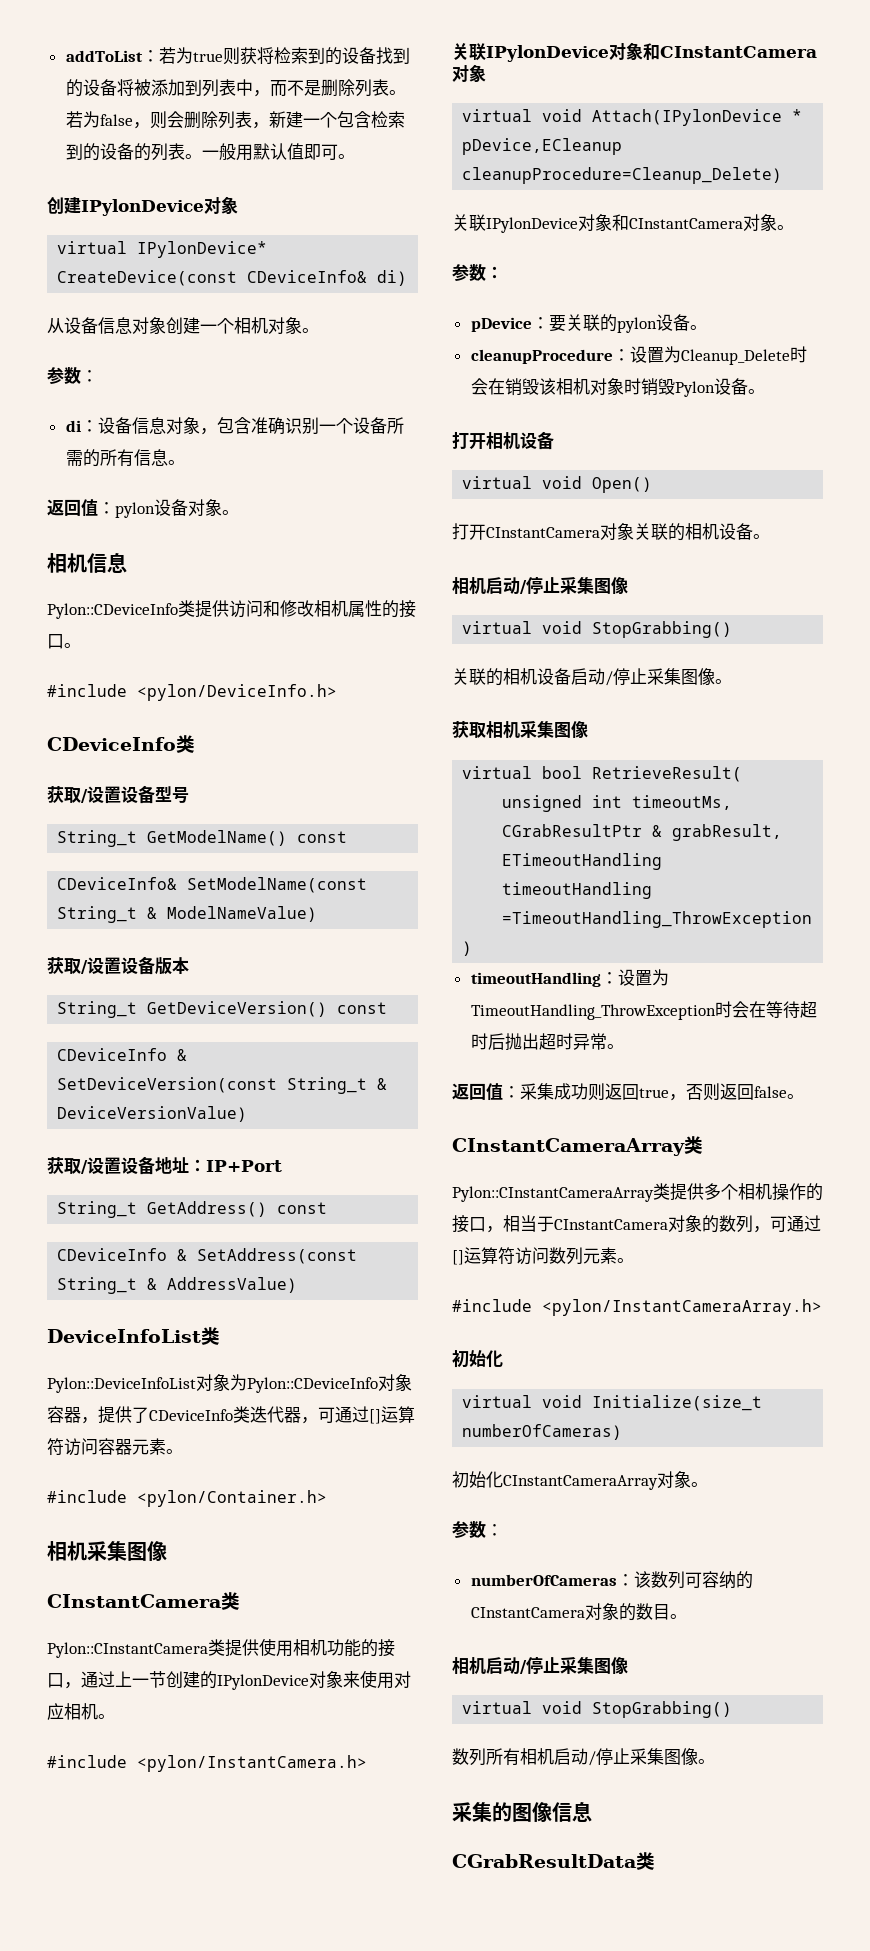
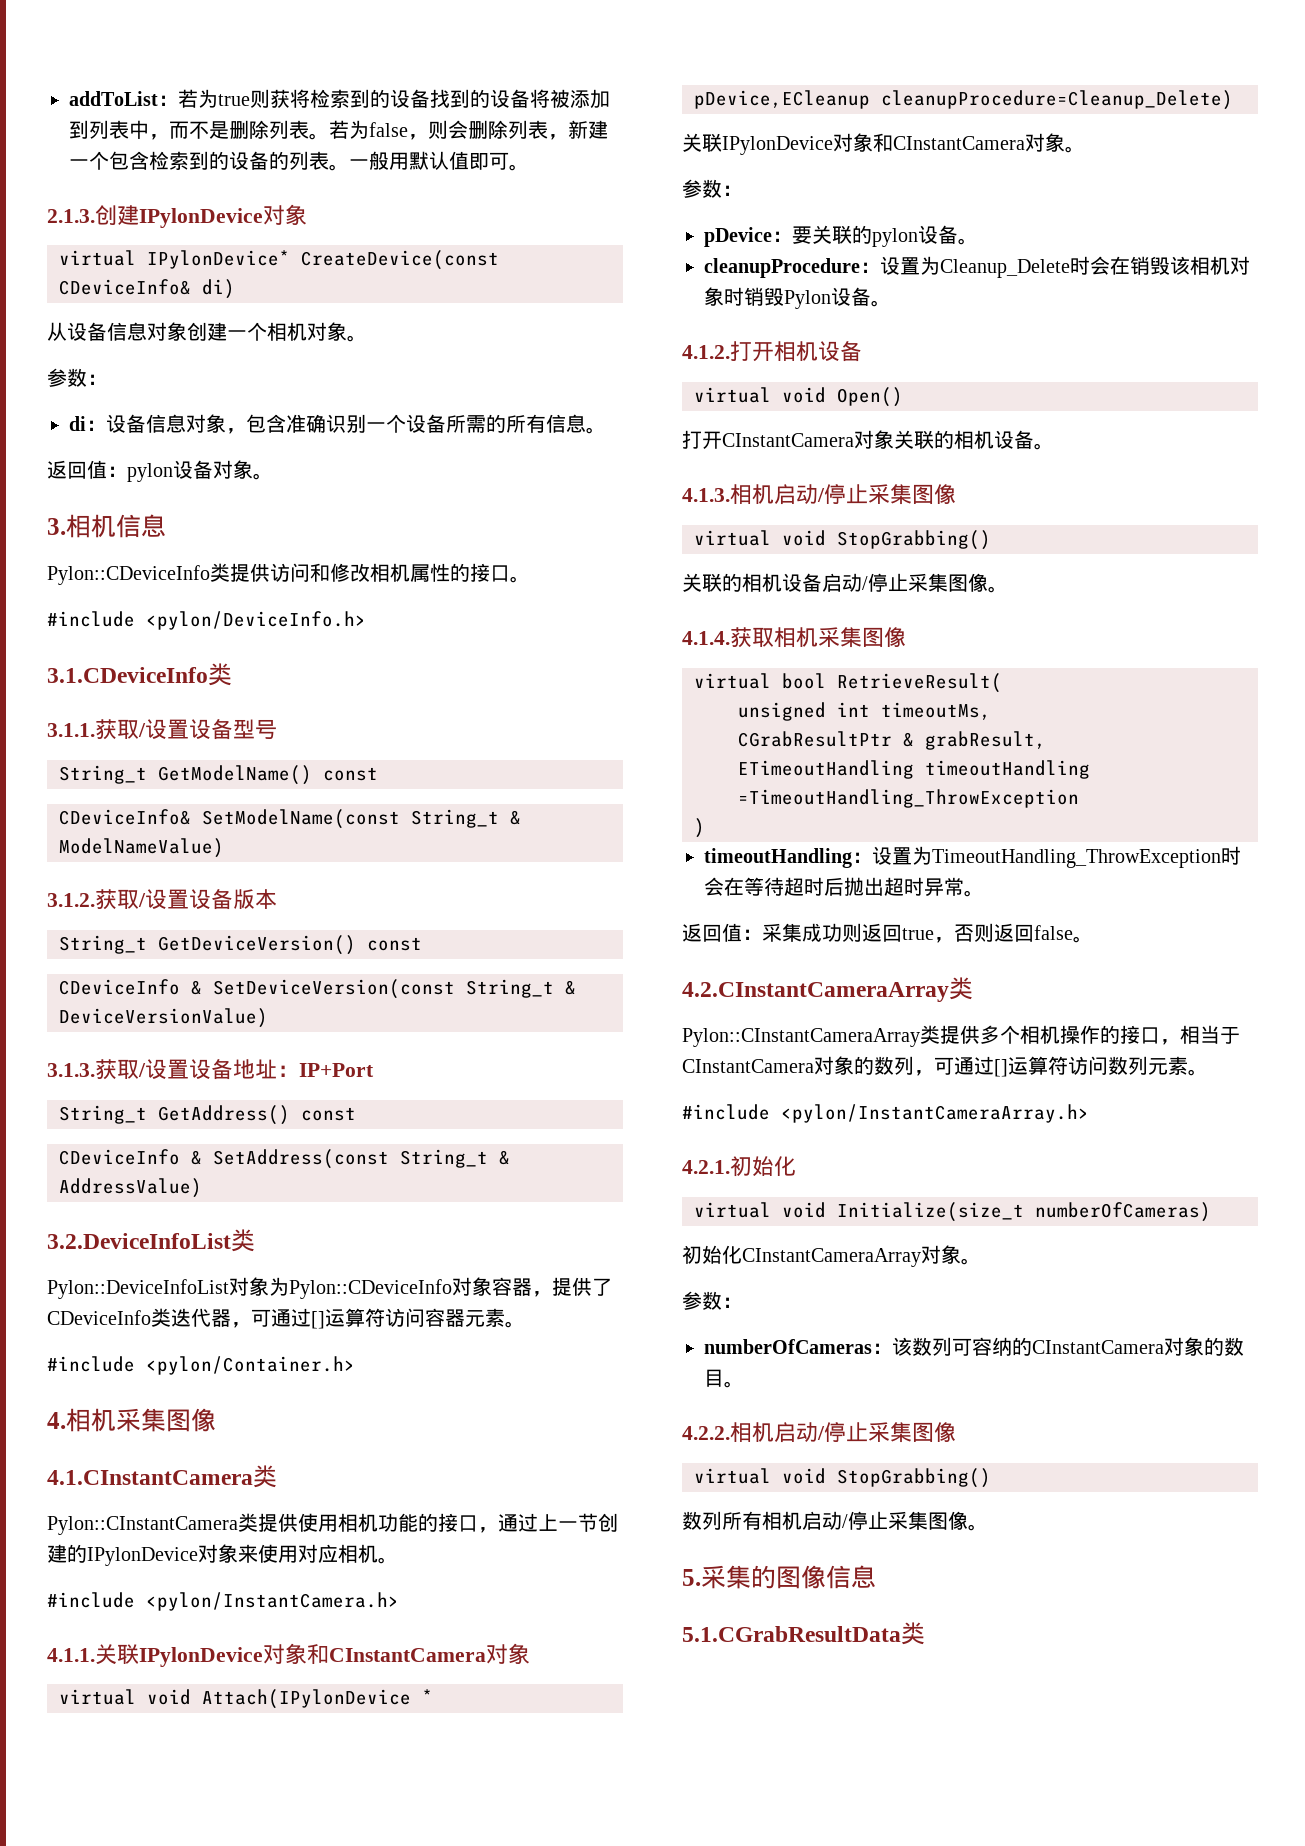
(355, 156) none -> [47,209,95,223] 2.1.3.
(239, 512) none -> [47,518,66,535] 3.
[47,735,195,753] CDeviceInfo类 // -> [47,663,232,686] [47,723,95,737] 3.1.CDeviceInfo类 // 3.1.1.
(318, 914) none -> [47,893,95,907] 3.1.2.
(248, 1114) none -> [47,1063,95,1077] 3.1.3.
[47,1329,201,1343] DeviceInfoList -> [47,1233,231,1249] 3.2.DeviceInfoList
[47,1541,167,1561] [47,1594,221,1608] 相机采集图像 // CInstantCamera -> [47,1408,216,1432] [47,1470,253,1485] 4.相机采集图像 // 4.1.CInstantCamera
(367, 1763) none -> [47,1648,95,1662] 4.1.1.
(765, 391) none -> [682,345,730,359] 4.1.2.
(770, 536) none -> [682,488,730,502] 4.1.3.
(732, 681) none -> [682,631,730,645] 4.1.4.
[452,1138,685,1156] CInstantCameraArray -> [682,982,949,1002] 4.2.CInstantCameraArray
(822, 1307) none -> [682,1160,730,1174] 4.2.1.
(687, 1616) none -> [682,1426,730,1440] 4.2.2.
(715, 1761) none -> [682,1569,701,1586] 5.
[452,1854,636,1868] CGrabResultData -> [682,1626,901,1642] 5.1.CGrabResultData

